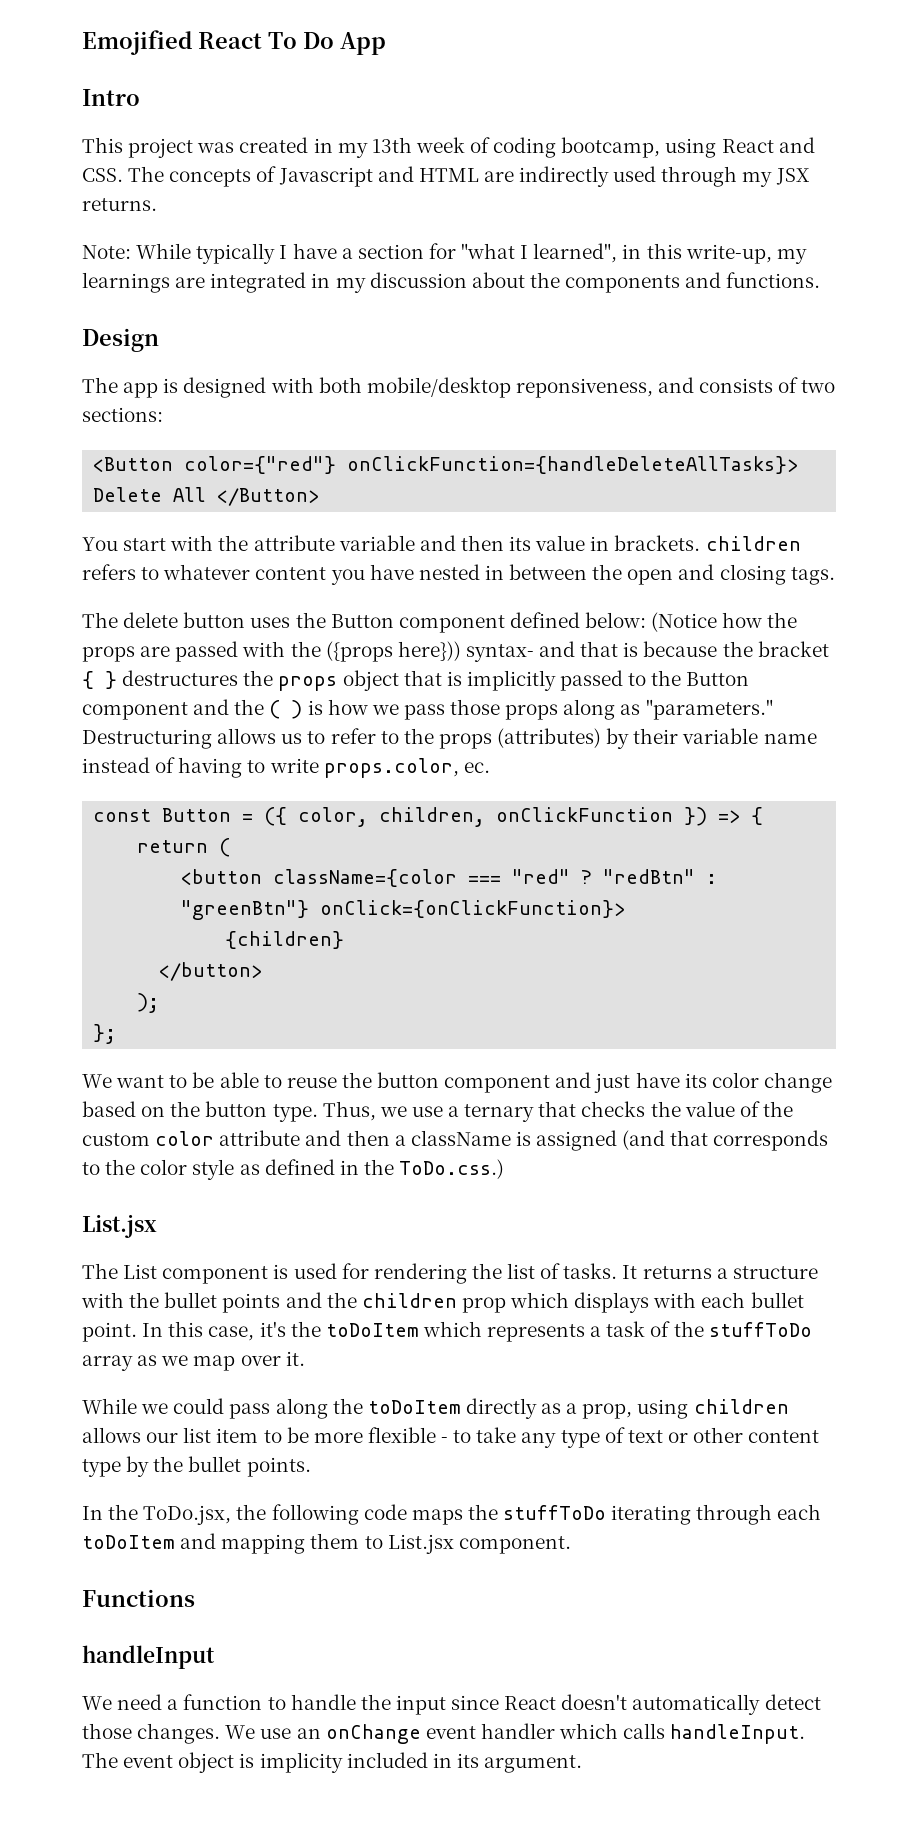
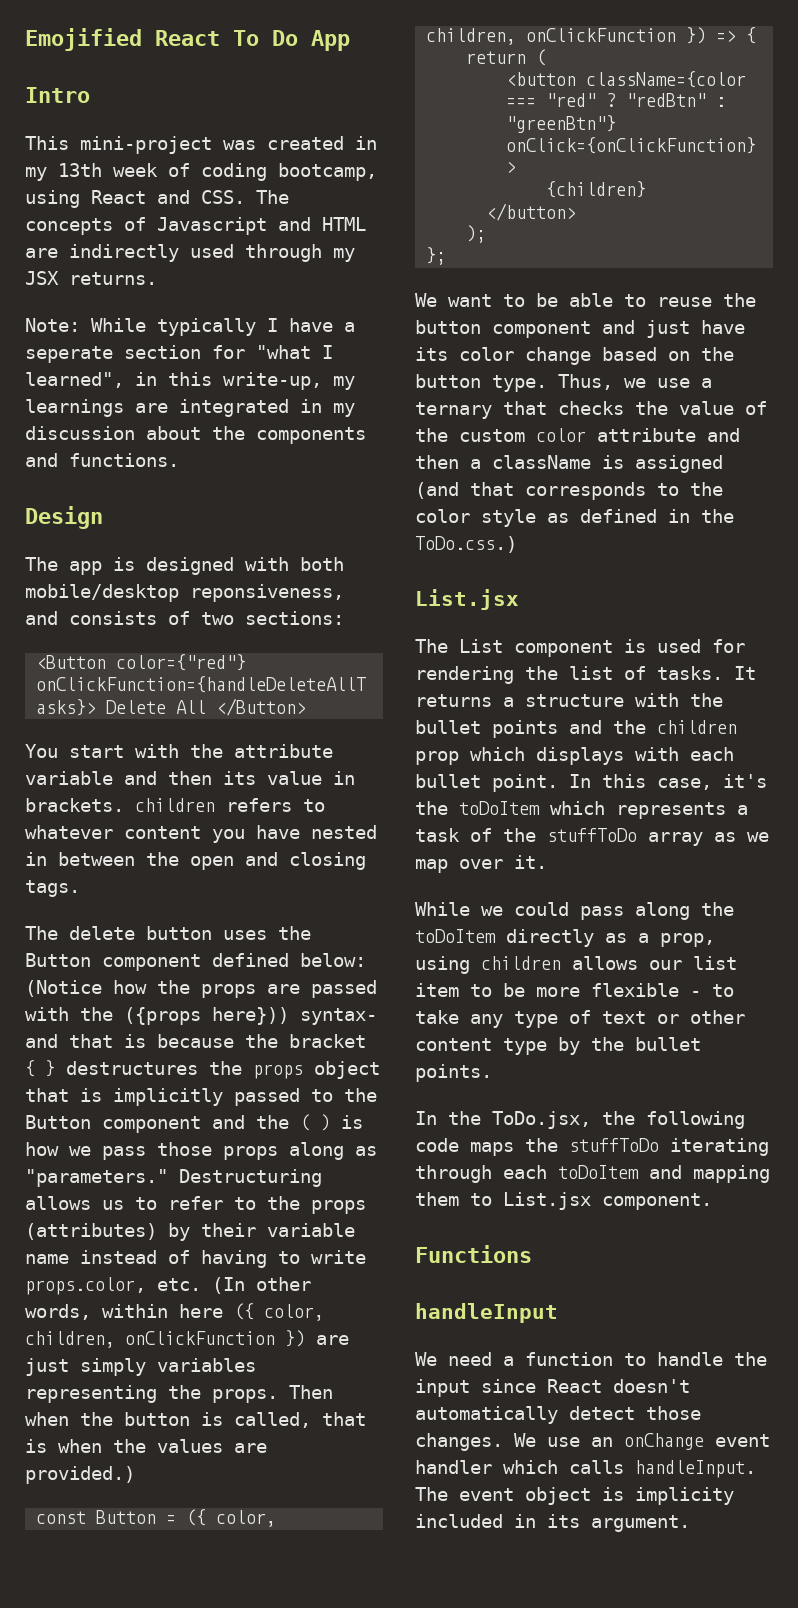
[128,138,194,158] project -> [80,136,212,154] mini-project
(353, 253) none -> [25,346,113,363] seperate
[463,762,490,773] ec. -> [157,1277,311,1294] [25,1303,324,1321] [25,1330,349,1348] [25,1358,256,1376] [25,1385,333,1403] [25,1412,366,1428] [25,1439,267,1453] [25,1466,135,1484] etc. (In other words, within here ({ color, children, onClickFunction }) are just simply variables representing the props. Then when the button is called, that is when the values are provided.)

